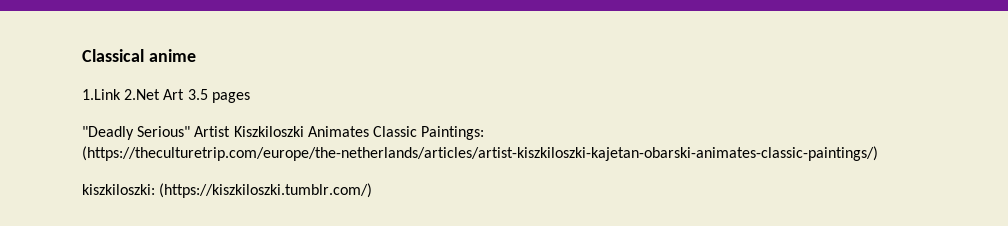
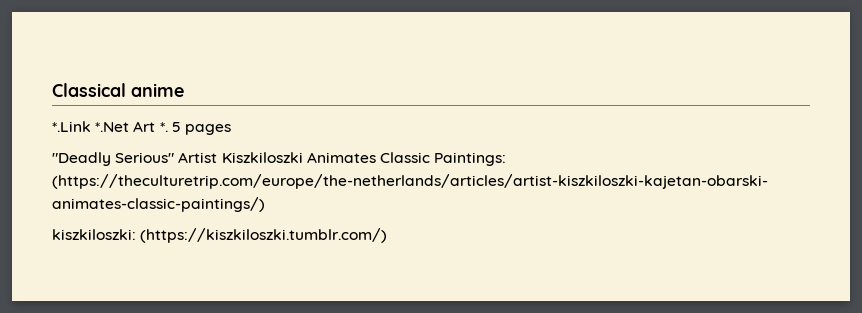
[82,89,208,100] 1.Link 2.Net Art 3.5 -> [52,121,181,132] *.Link *.Net Art *. 5

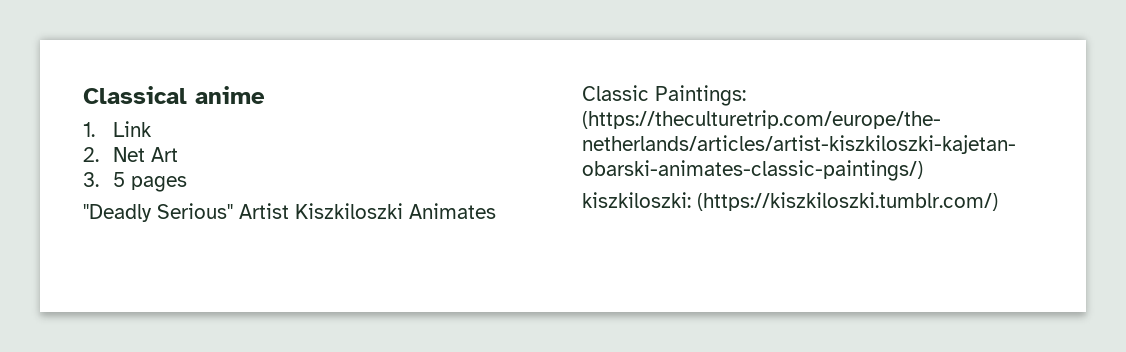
[52,121,130,132] *.Link *.Net -> [83,121,153,137] [83,147,146,162] 1. Link // 2. Net
[159,122,168,132] *. -> [83,172,99,187] // 3.

